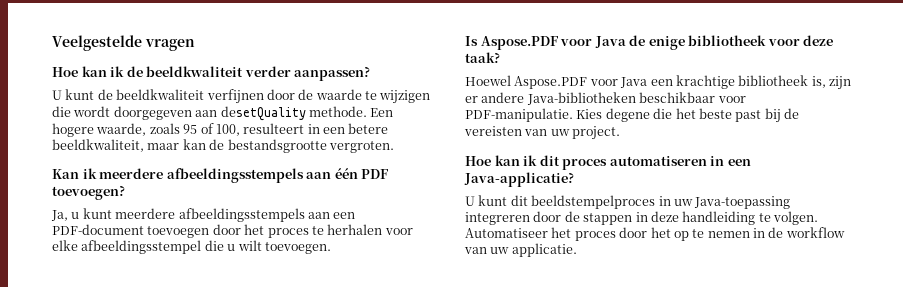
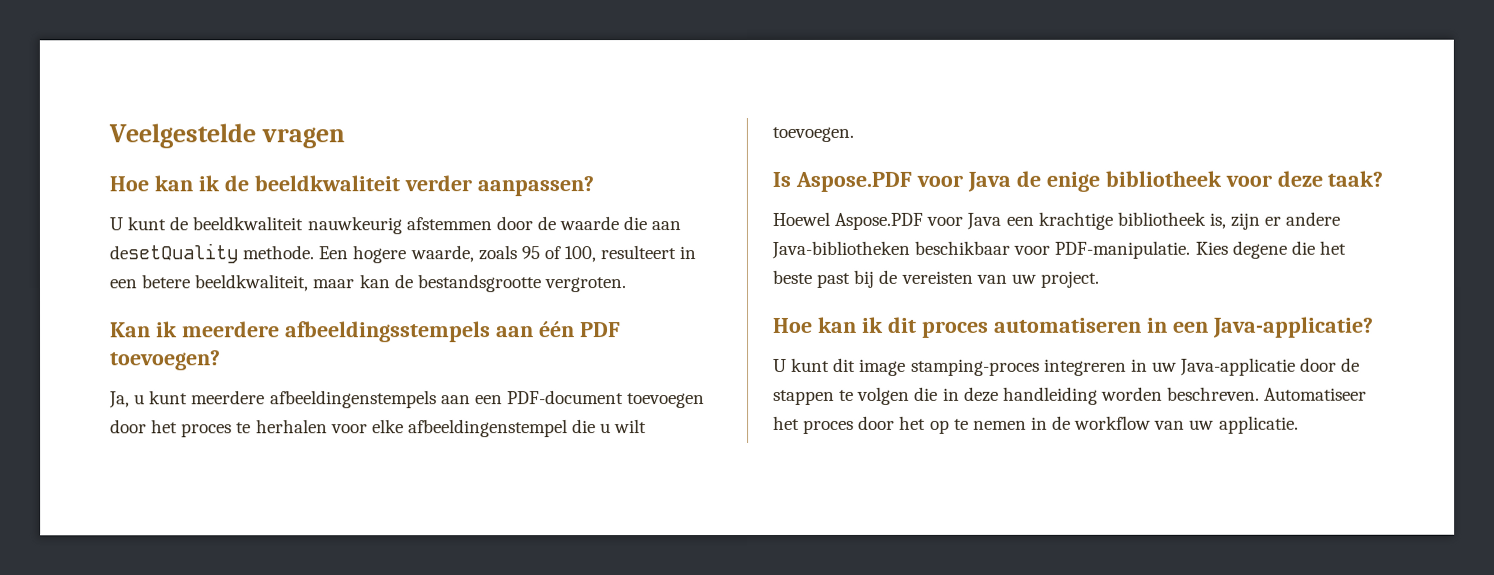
[206,89,264,104] verfijnen -> [306,216,492,235] nauwkeurig afstemmen
[365,90,431,104] [52,106,192,120] te wijzigen die wordt doorgegeven -> [623,216,648,231] die
[178,208,305,222] afbeeldingsstempels -> [269,390,437,409] afbeeldingenstempels
[81,240,202,254] afbeeldingsstempel -> [407,419,568,438] afbeeldingenstempel
[531,195,791,209] [465,211,633,225] beeldstempelproces in uw Java-toepassing integreren door de stappen -> [859,357,1361,376] [773,386,939,405] image stamping-proces integreren in uw Java-applicatie door de stappen te volgen die
[758,211,818,225] te volgen. -> [1100,386,1261,401] worden beschreven.

